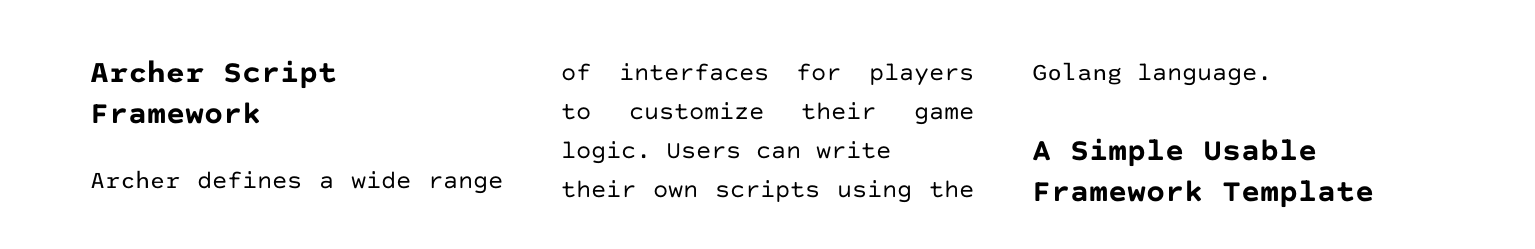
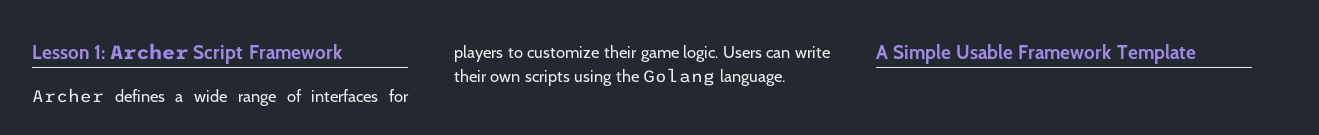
(90, 71) none -> [32,45,106,59] Lesson 1:

